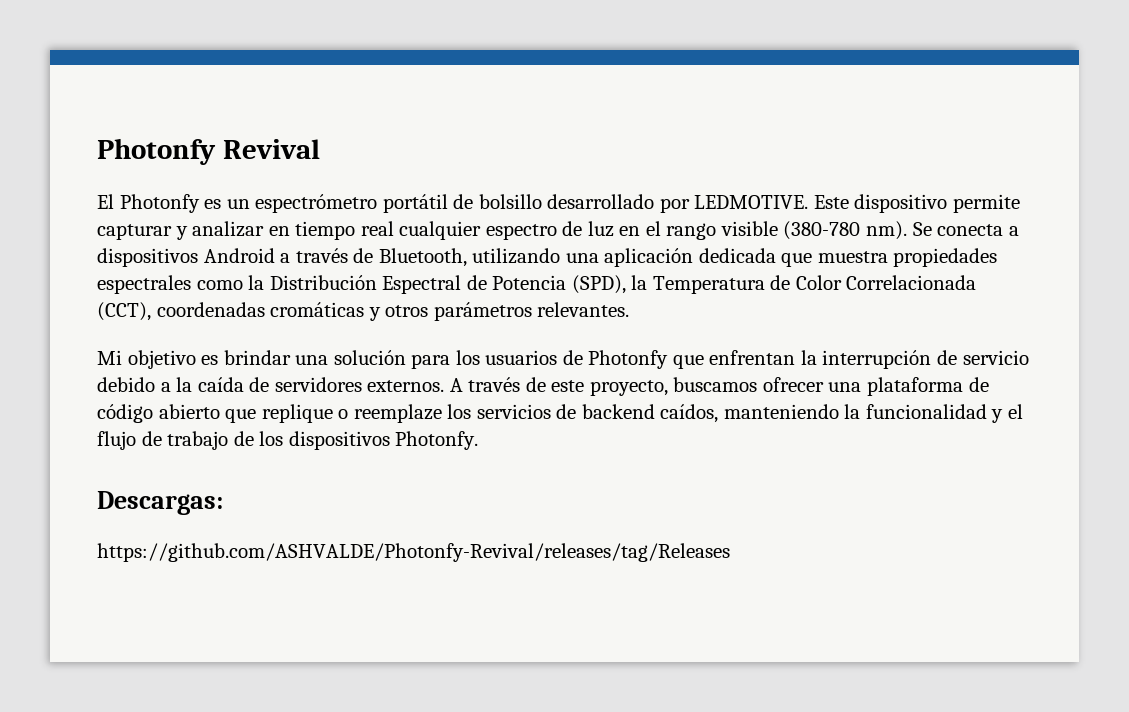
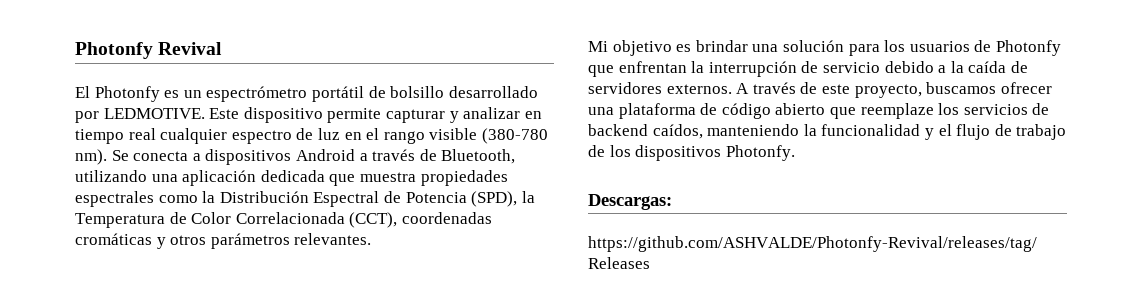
[261,404,349,423] replique o -> (856, 113) none

